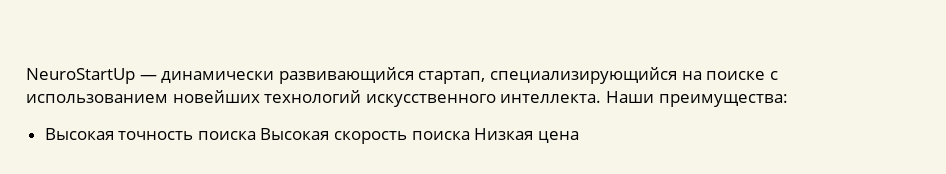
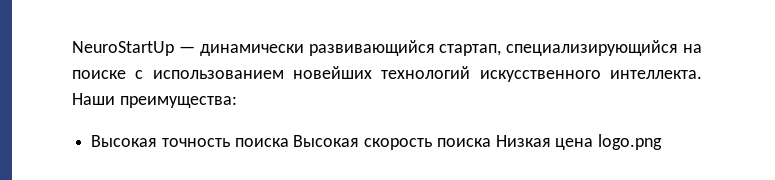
(579, 137) none -> [598,134,663,150] logo.png

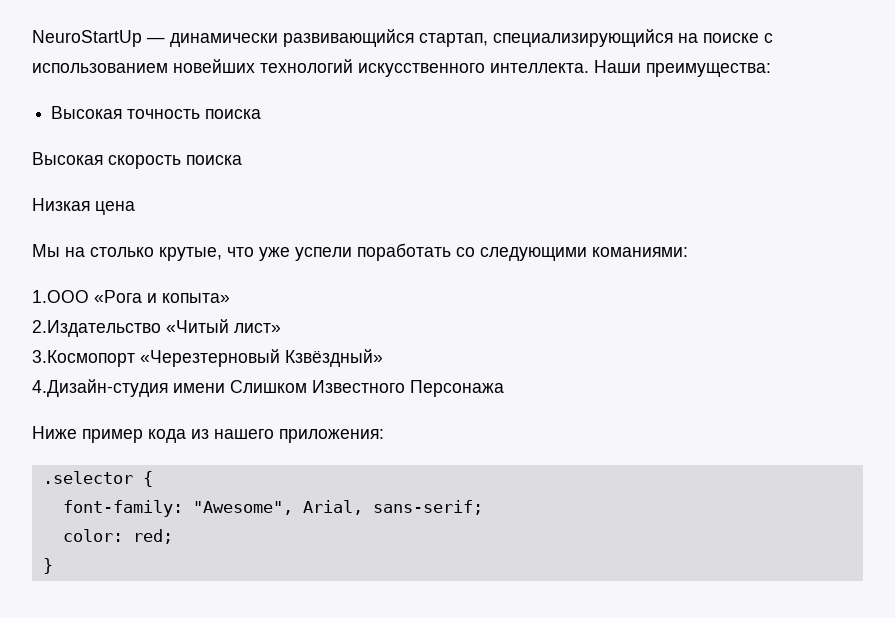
(289, 142) none -> (262, 114) //
(491, 142) none -> (242, 160) //
[598,134,663,150] logo.png -> [32,243,688,261] [32,290,230,303] [32,319,281,337] [32,349,383,367] [32,379,504,397] [32,426,384,443] [42,471,153,487] [62,500,483,517] [62,529,173,544] [42,558,53,574] // Мы на столько крутые, что уже успели поработать со следующими команиями: // 1.ООО «Рога и копыта» // 2.Издательство «Читый лист» // 3.Космопорт «Черезтерновый Кзвёздный» // 4.Дизайн-студия имени Слишком Известного Персонажа // Ниже пример кода из нашего приложения: // .selector { // font-family: "Awesome", Arial, sans-serif; // color: red; // }

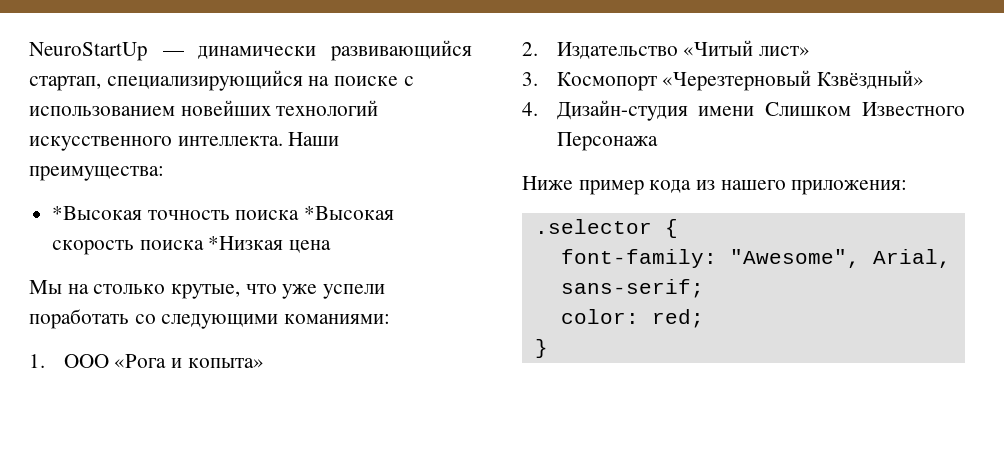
[51,106,123,119] Высокая -> [52,206,143,220] *Высокая
[32,152,103,165] // Высокая -> [304,206,395,220] *Высокая
[32,198,90,211] // Низкая -> [208,236,284,250] *Низкая
[32,290,89,303] 1.ООО -> [29,354,109,368] 1. ООО
[32,320,161,337] 2.Издательство -> [522,42,678,59] 2. Издательство
[32,350,135,367] 3.Космопорт -> [522,72,657,91] 3. Космопорт
[32,379,168,397] 4.Дизайн-студия -> [522,100,688,121] 4. Дизайн-студия

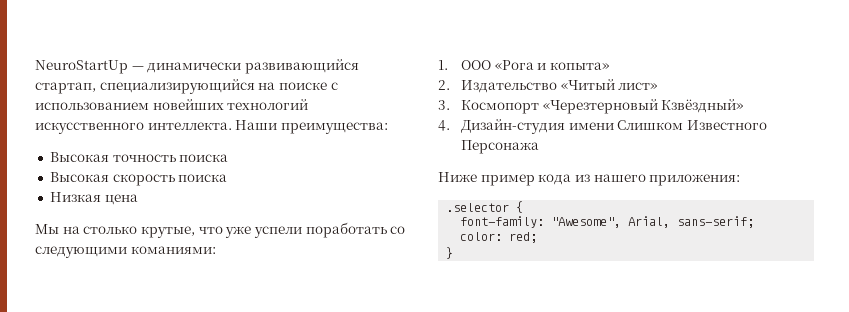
[52,206,143,220] *Высокая -> [49,152,109,162] Высокая
[304,206,395,220] *Высокая -> [49,172,109,182] // Высокая
[208,236,284,250] *Низкая -> [49,192,101,202] // Низкая

